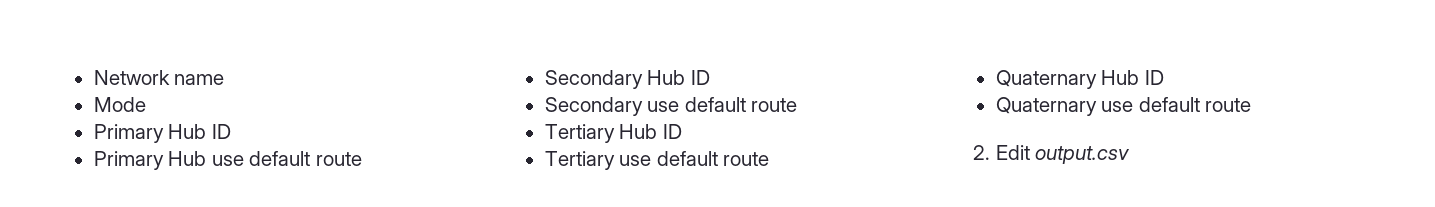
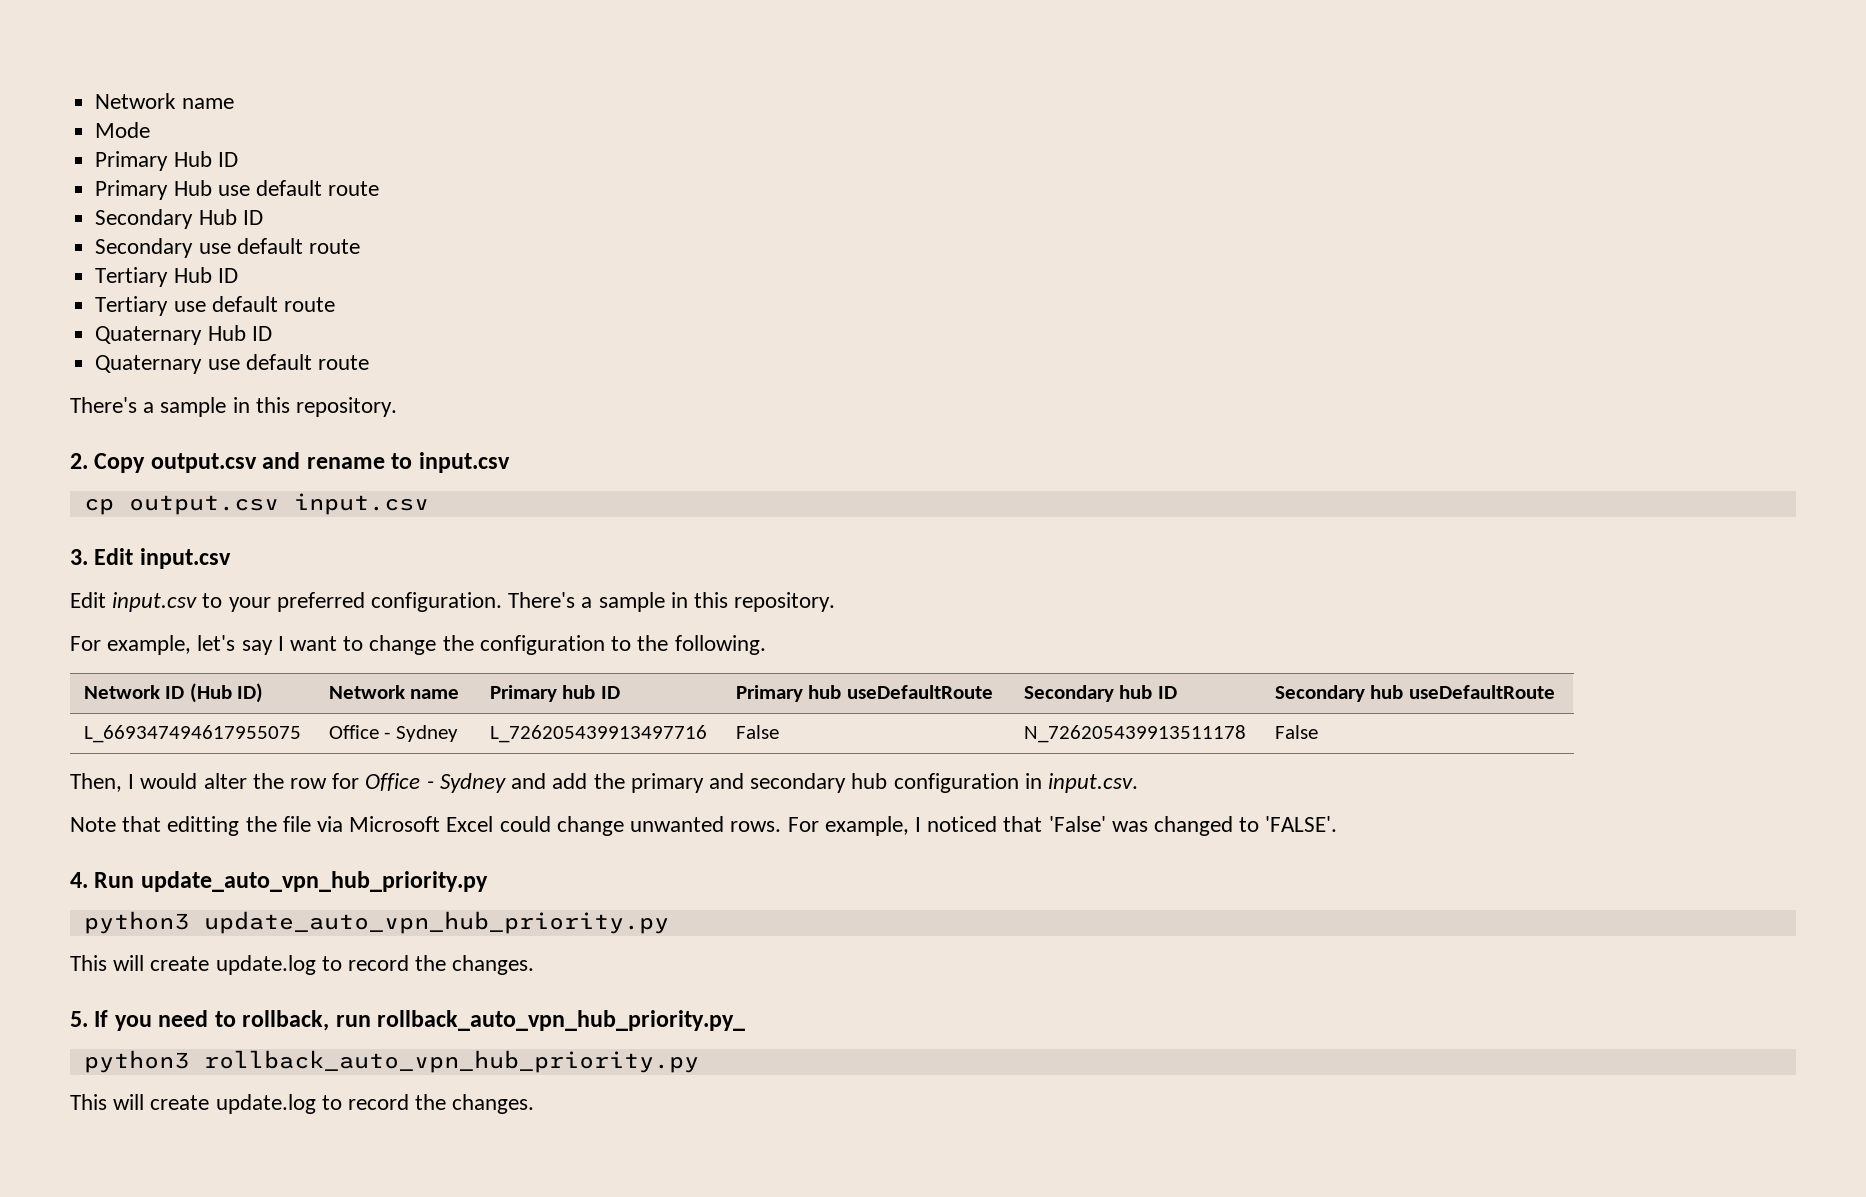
[973,145,1131,164] 2. Edit output.csv -> [70,397,398,417] [70,452,510,473] [83,493,429,515] [70,548,231,569] [70,592,836,612] [70,635,766,655] [83,683,264,703] [328,685,460,699] [489,685,620,702] [735,685,993,702] [1023,685,1177,702] [1274,685,1555,702] [83,725,301,743] [328,725,458,742] [489,725,707,743] [735,725,779,739] [1023,725,1246,743] [1274,725,1318,739] [70,773,1138,793] [70,816,1338,836] [70,871,488,892] [83,911,669,934] [70,955,535,975] [70,1010,746,1031] [83,1050,699,1073] [70,1094,535,1114] There's a sample in this repository. // 2. Copy output.csv and rename to input.csv // cp output.csv input.csv // 3. Edit input.csv // Edit input.csv to your preferred configuration. There's a sample in this repository. // For example, let's say I want to change the configuration to the following. // Network ID (Hub ID) | Network name | Primary hub ID | Primary hub useDefaultRoute | Secondary hub ID | Secondary hub useDefaultRoute // L_669347494617955075 | Office - Sydney | L_726205439913497716 | False | N_726205439913511178 | False // Then, I would alter the row for Office - Sydney and add the primary and secondary hub configuration in input.csv. // Note that editting the file via Microsoft Excel could change unwanted rows. For example, I noticed that 'False' was changed to 'FALSE'. // 4. Run update_auto_vpn_hub_priority.py // python3 update_auto_vpn_hub_priority.py // This will create update.log to record the changes. // 5. If you need to rollback, run rollback_auto_vpn_hub_priority.py_ // python3 rollback_auto_vpn_hub_priority.py // This will create update.log to record the changes.

